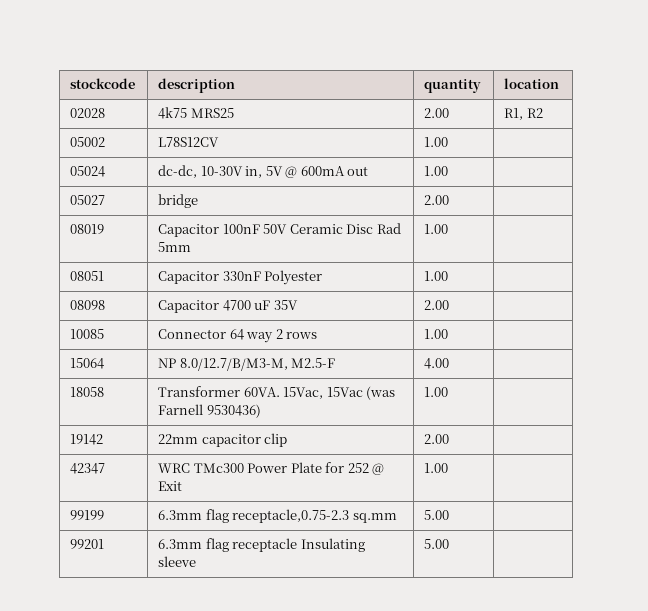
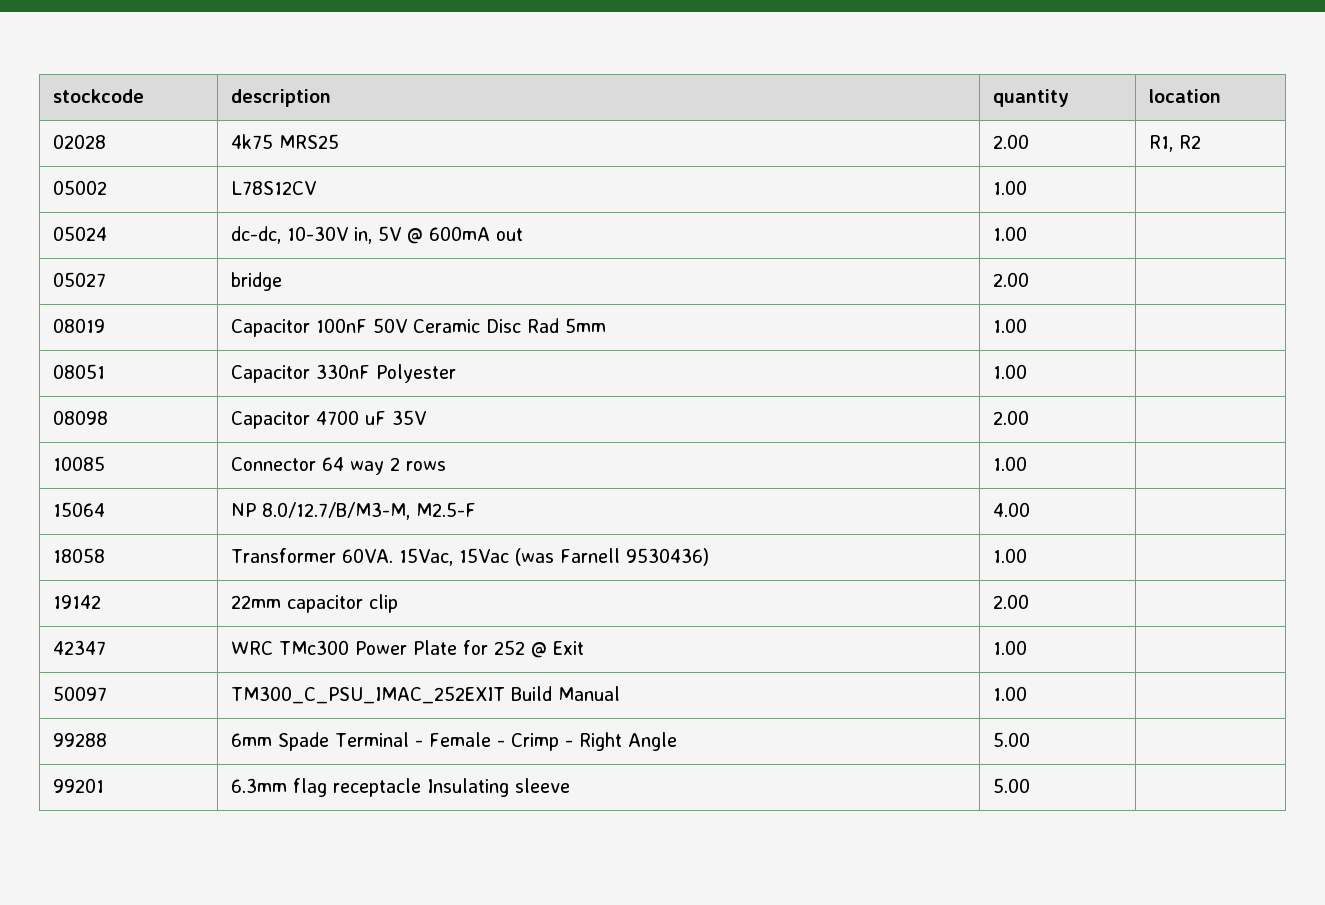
[70,510,105,520] [158,509,397,523] 99199 | 6.3mm flag receptacle,0.75-2.3 sq.mm -> [52,686,107,701] [230,686,620,704] [992,686,1027,701] [52,733,107,747] [230,732,677,751] 50097 | TM300_C_PSU_IMAC_252EXIT Build Manual | 1.00 | // 99288 | 6mm Spade Terminal - Female - Crimp - Right Angle

